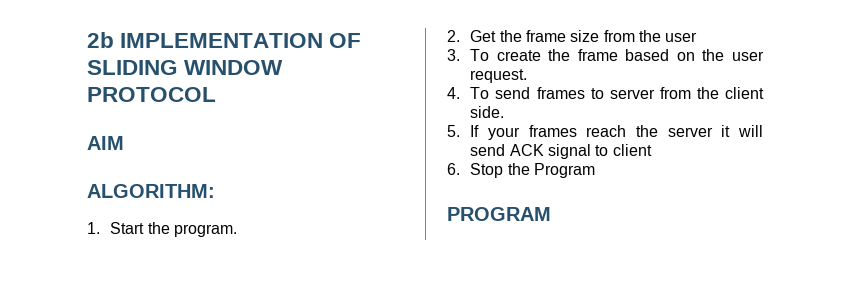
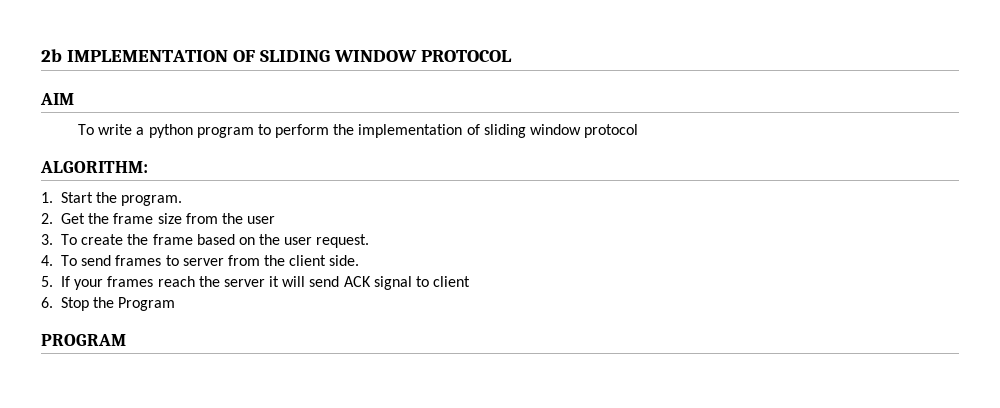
(124, 143) none -> [78,124,639,138] // To write a python program to perform the implementation of sliding window protocol

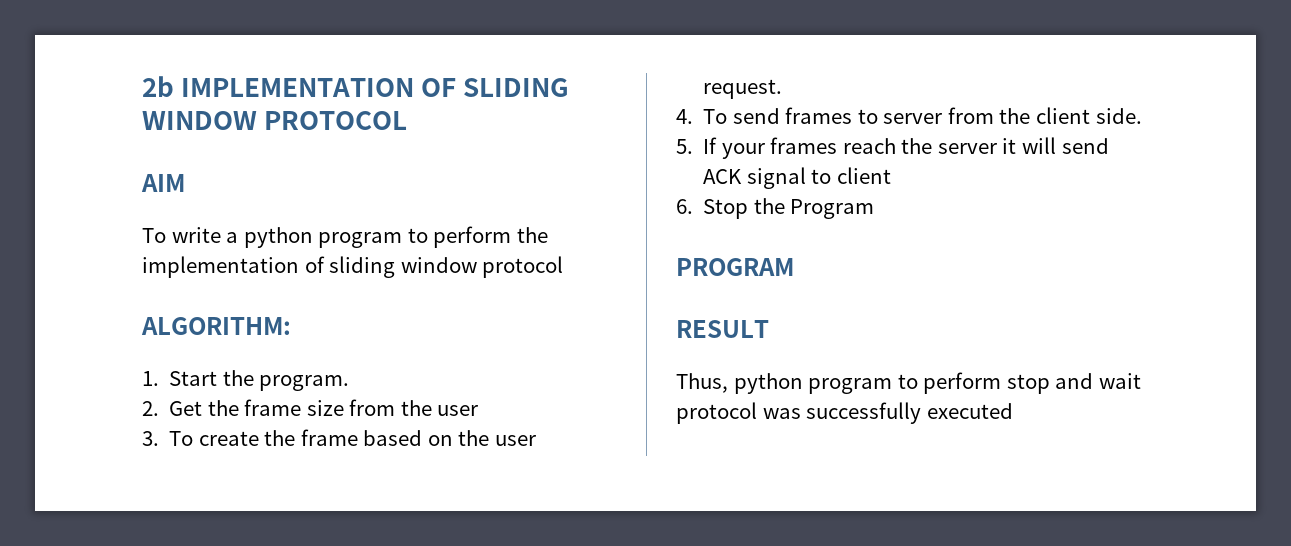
(126, 340) none -> [676,320,769,338] [676,372,1141,394] [676,402,1013,424] // RESULT // Thus, python program to perform stop and wait protocol was successfully executed

